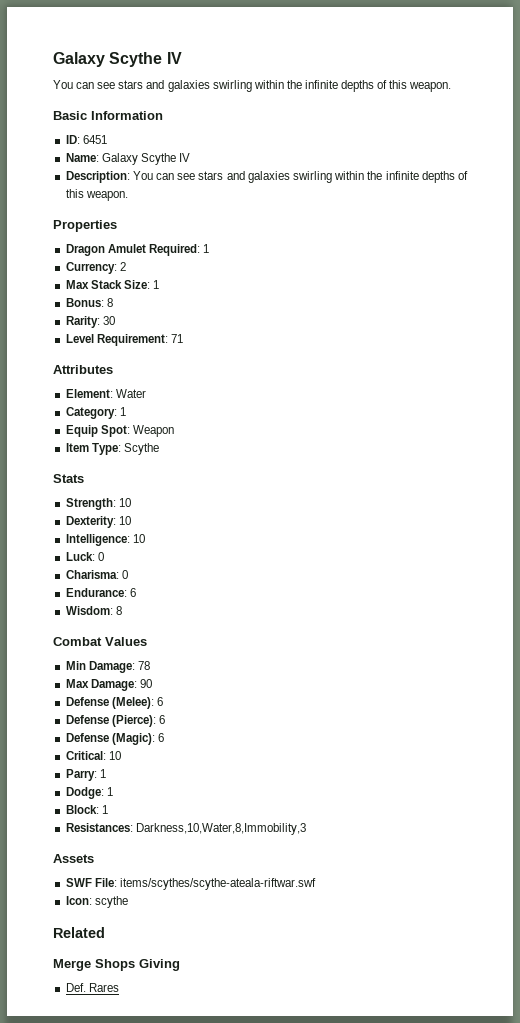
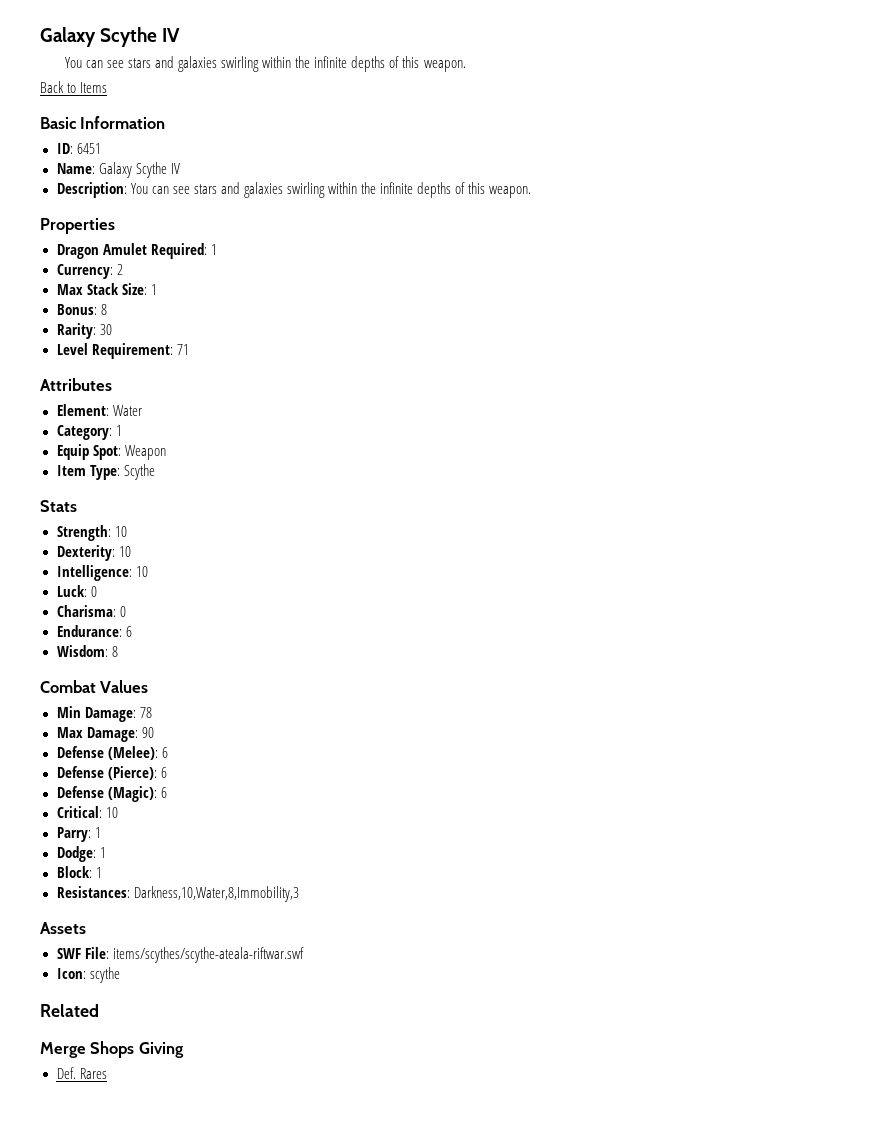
(452, 87) none -> [40,81,108,93] // Back to Items

